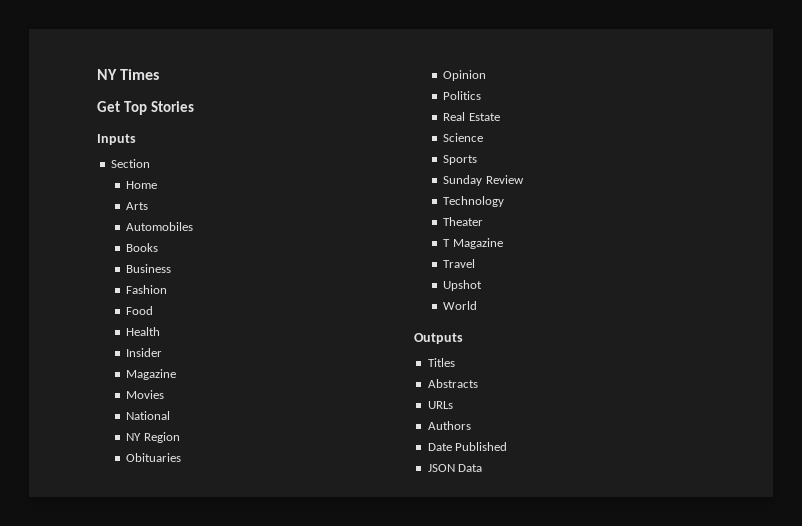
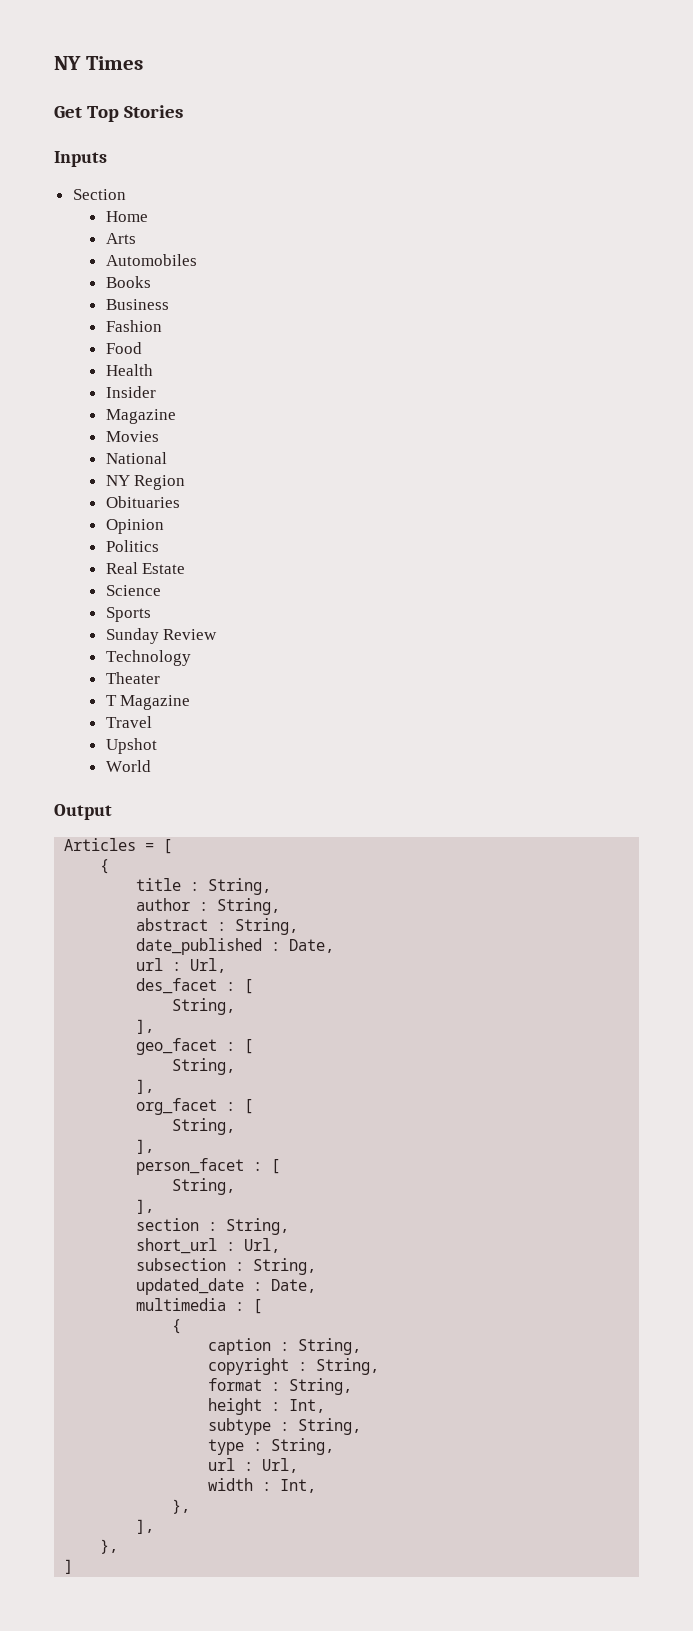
[414,333,463,344] [427,358,455,367] [427,379,478,388] [427,401,453,409] [427,421,471,430] [427,442,508,451] [427,464,483,472] Outputs // Titles // Abstracts // URLs // Authors // Date Published // JSON Data -> [54,804,112,820] [64,838,173,854] [100,859,110,874] [136,878,272,895] [136,898,281,915] [136,918,299,935] [136,938,335,955] [136,958,227,973] [136,978,254,994] [172,998,236,1015] [136,1019,155,1034] [136,1038,254,1055] [172,1058,236,1075] [136,1079,155,1094] [136,1098,254,1115] [172,1118,236,1135] [136,1139,155,1154] [136,1158,281,1175] [172,1178,236,1195] [136,1199,155,1214] [136,1218,290,1235] [136,1238,281,1254] [136,1258,317,1275] [136,1278,317,1295] [136,1298,263,1314] [172,1319,182,1334] [208,1338,362,1355] [208,1358,380,1375] [208,1378,353,1395] [208,1398,326,1415] [208,1418,362,1435] [208,1438,335,1455] [208,1458,299,1473] [208,1478,317,1493] [172,1499,191,1514] [136,1519,155,1534] [100,1539,119,1554] [64,1559,74,1574] Output // Articles = [ // { // title : String, // author : String, // abstract : String, // date_published : Date, // url : Url, // des_facet : [ // String, // ], // geo_facet : [ // String, // ], // org_facet : [ // String, // ], // person_facet : [ // String, // ], // section : String, // short_url : Url, // subsection : String, // updated_date : Date, // multimedia : [ // { // caption : String, // copyright : String, // format : String, // height : Int, // subtype : String, // type : String, // url : Url, // width : Int, // }, // ], // }, // ]

